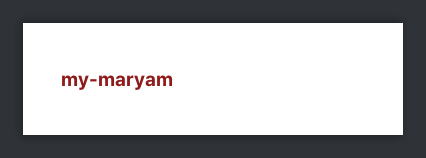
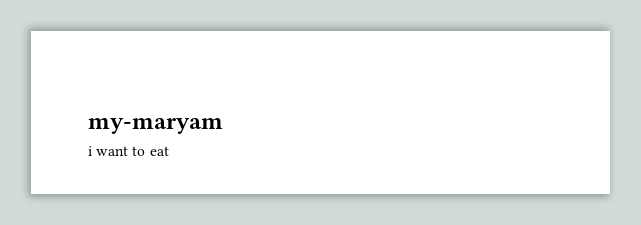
(173, 82) none -> [88,146,169,156] // i want to eat

